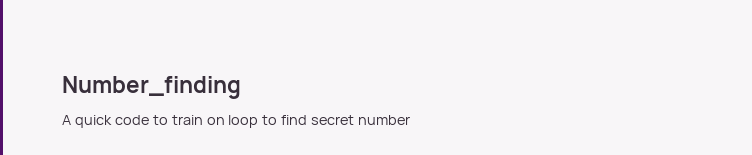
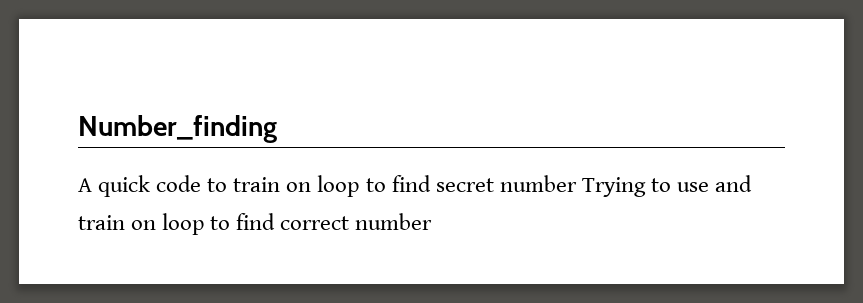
(411, 120) none -> [581,175,753,197] [78,213,433,235] Trying to use and train on loop to find correct number

